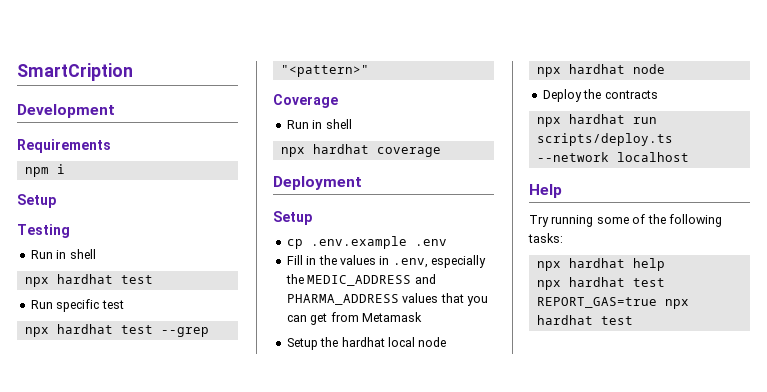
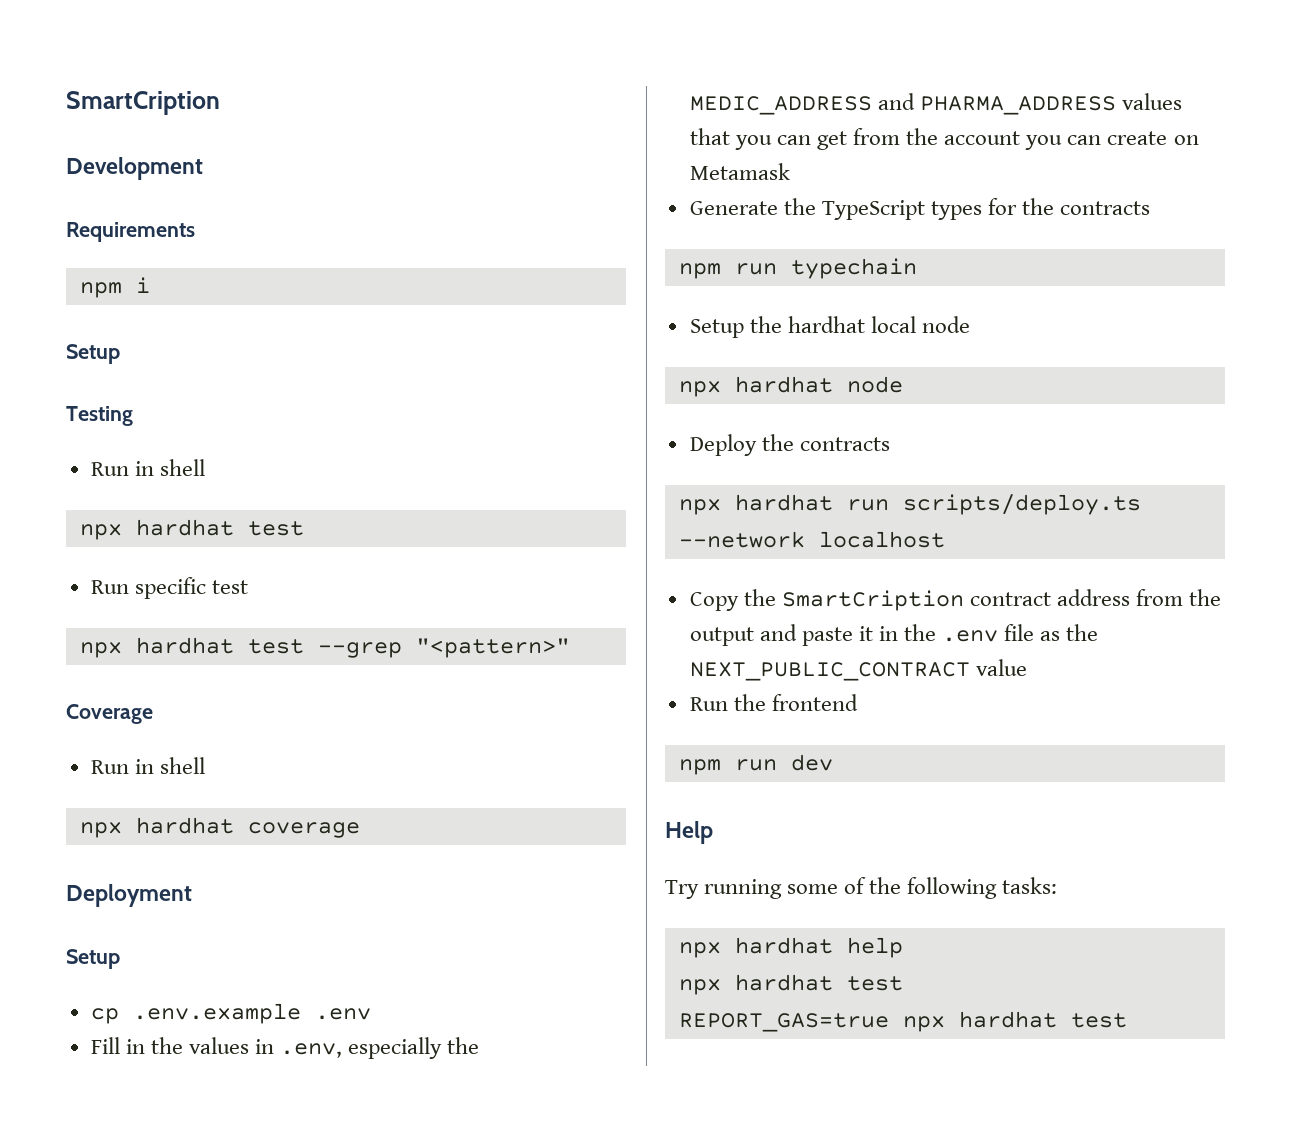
[361,312,422,322] Metamask -> [906,128,1199,150] [689,163,790,180] [689,198,1151,220] [678,258,917,279] the account you can create on Metamask // Generate the TypeScript types for the contracts // npm run typechain
(689, 157) none -> [689,589,1222,611] [689,624,1099,646] [689,659,1027,681] [689,694,858,711] [678,754,833,775] // Copy the SmartCription contract address from the output and paste it in the .env file as the NEXT_PUBLIC_CONTRACT value // Run the frontend // npm run dev

